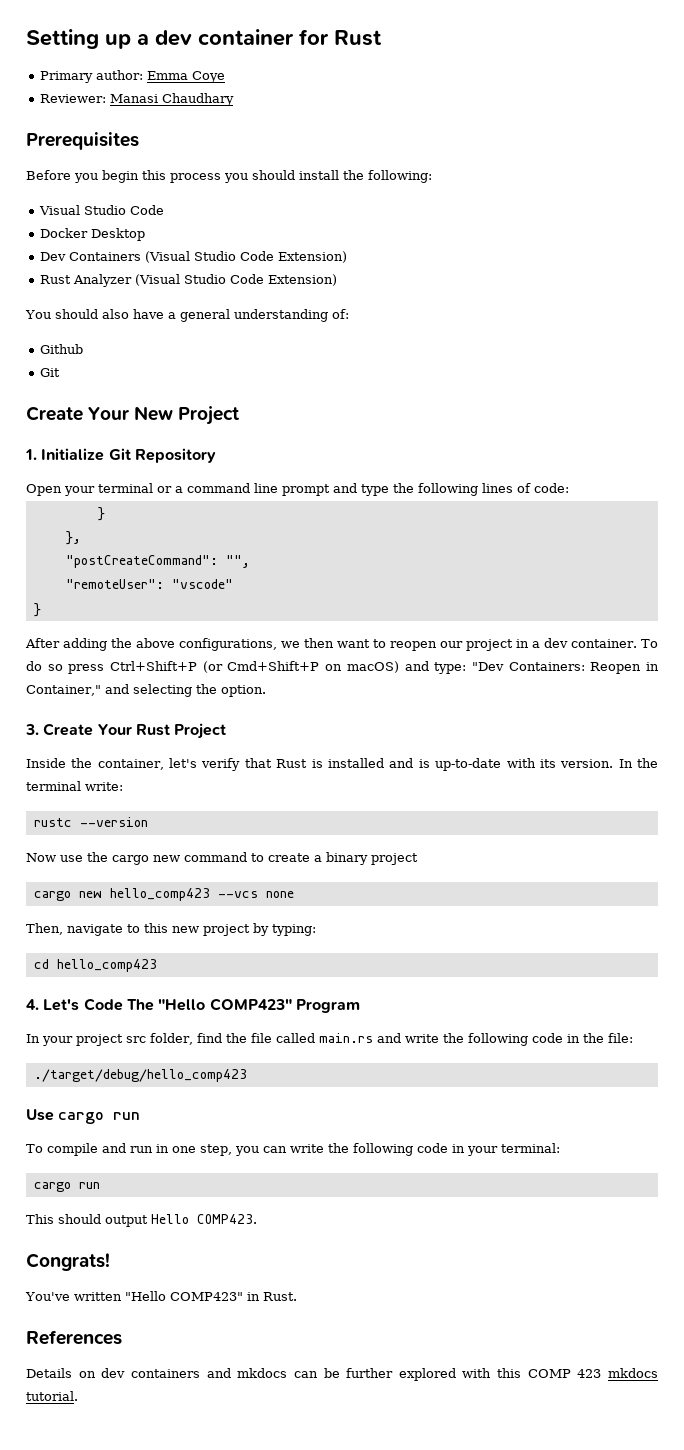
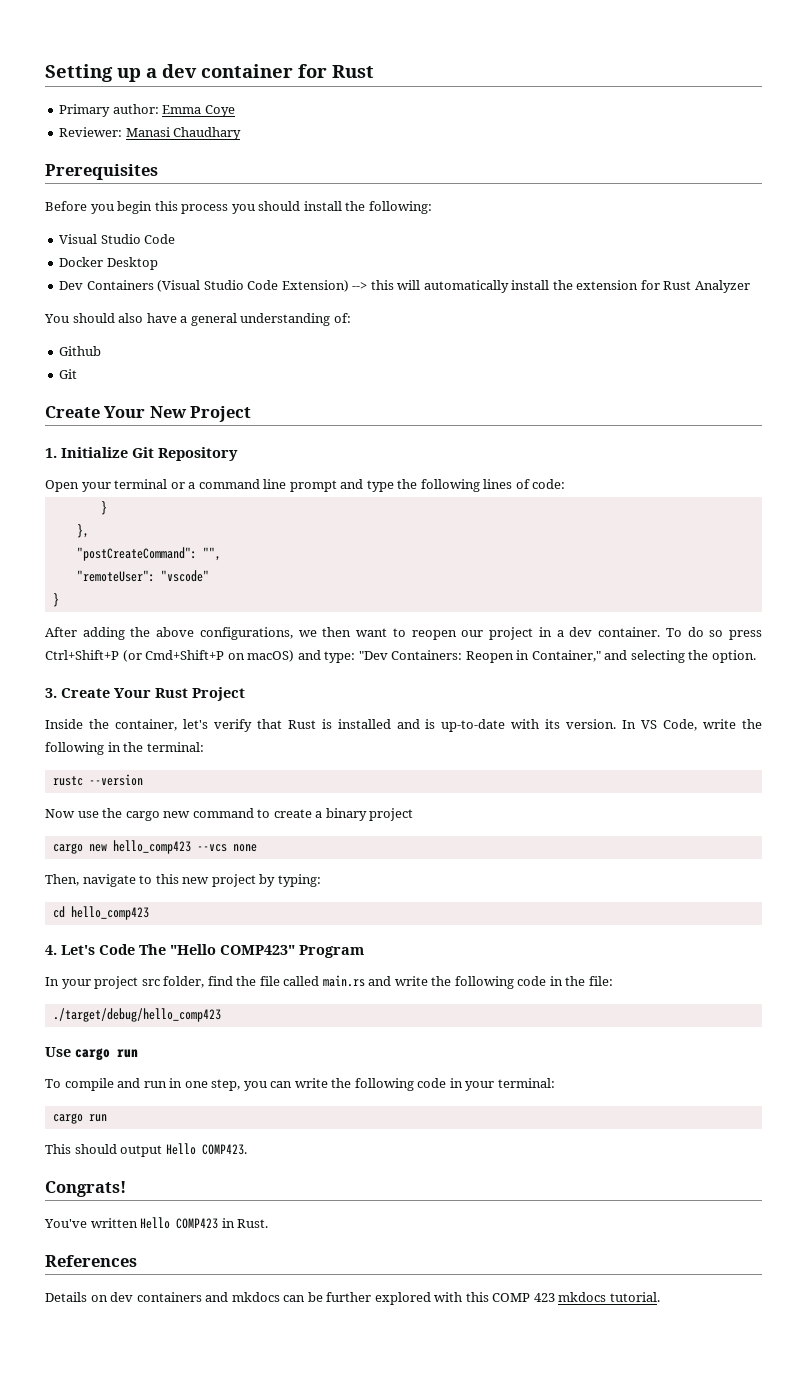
[40,274,338,287] // Rust Analyzer (Visual Studio Code Extension) -> [352,280,750,293] --> this will automatically install the extension for Rust Analyzer
[637,758,658,768] [26,781,123,791] the terminal write: -> [641,719,762,731] [45,742,204,755] VS Code, write the following in the terminal:
[124,1291,243,1301] "Hello COMP423" -> [140,1217,219,1229] Hello COMP423

